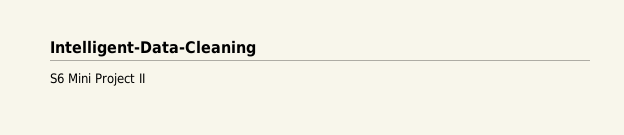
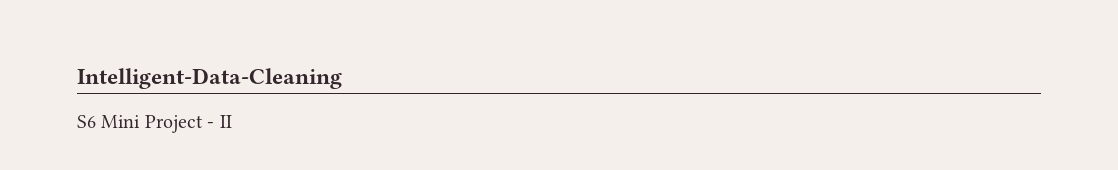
(135, 79) none -> [207,122,215,128] -

